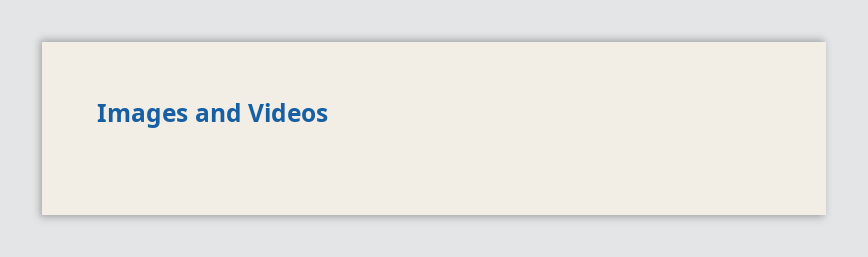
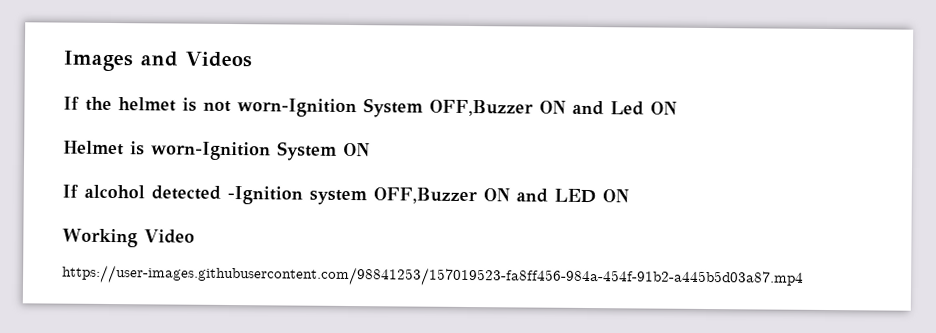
(329, 112) none -> [63,96,677,118] [63,140,370,161] [62,184,629,206] [62,228,195,248] [62,264,804,289] // If the helmet is not worn-Ignition System OFF,Buzzer ON and Led ON // Helmet is worn-Ignition System ON // If alcohol detected -Ignition system OFF,Buzzer ON and LED ON // Working Video // https://user-images.githubusercontent.com/98841253/157019523-fa8ff456-984a-454f-91b2-a445b5d03a87.mp4

